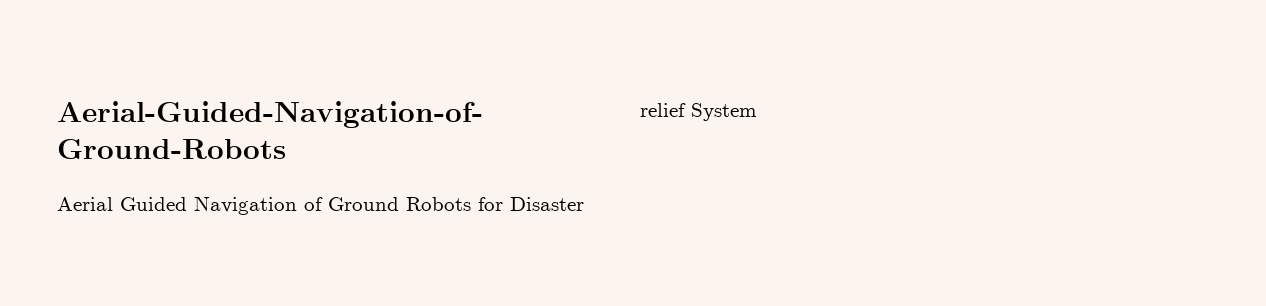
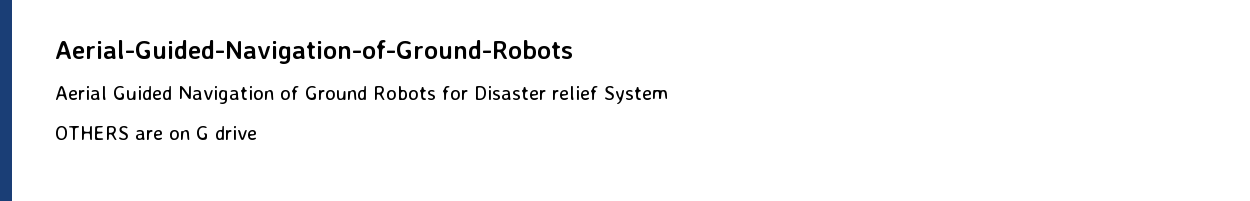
(757, 112) none -> [55,126,257,140] // OTHERS are on G drive

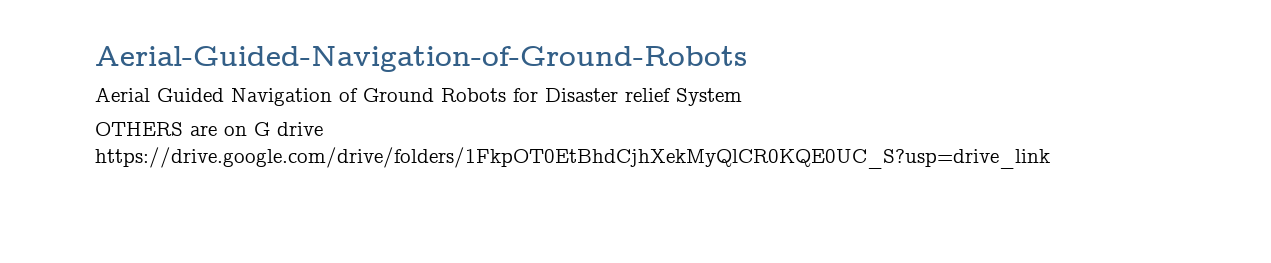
(257, 133) none -> [95,147,1050,169] https://drive.google.com/drive/folders/1FkpOT0EtBhdCjhXekMyQlCR0KQE0UC_S?usp=drive_link

